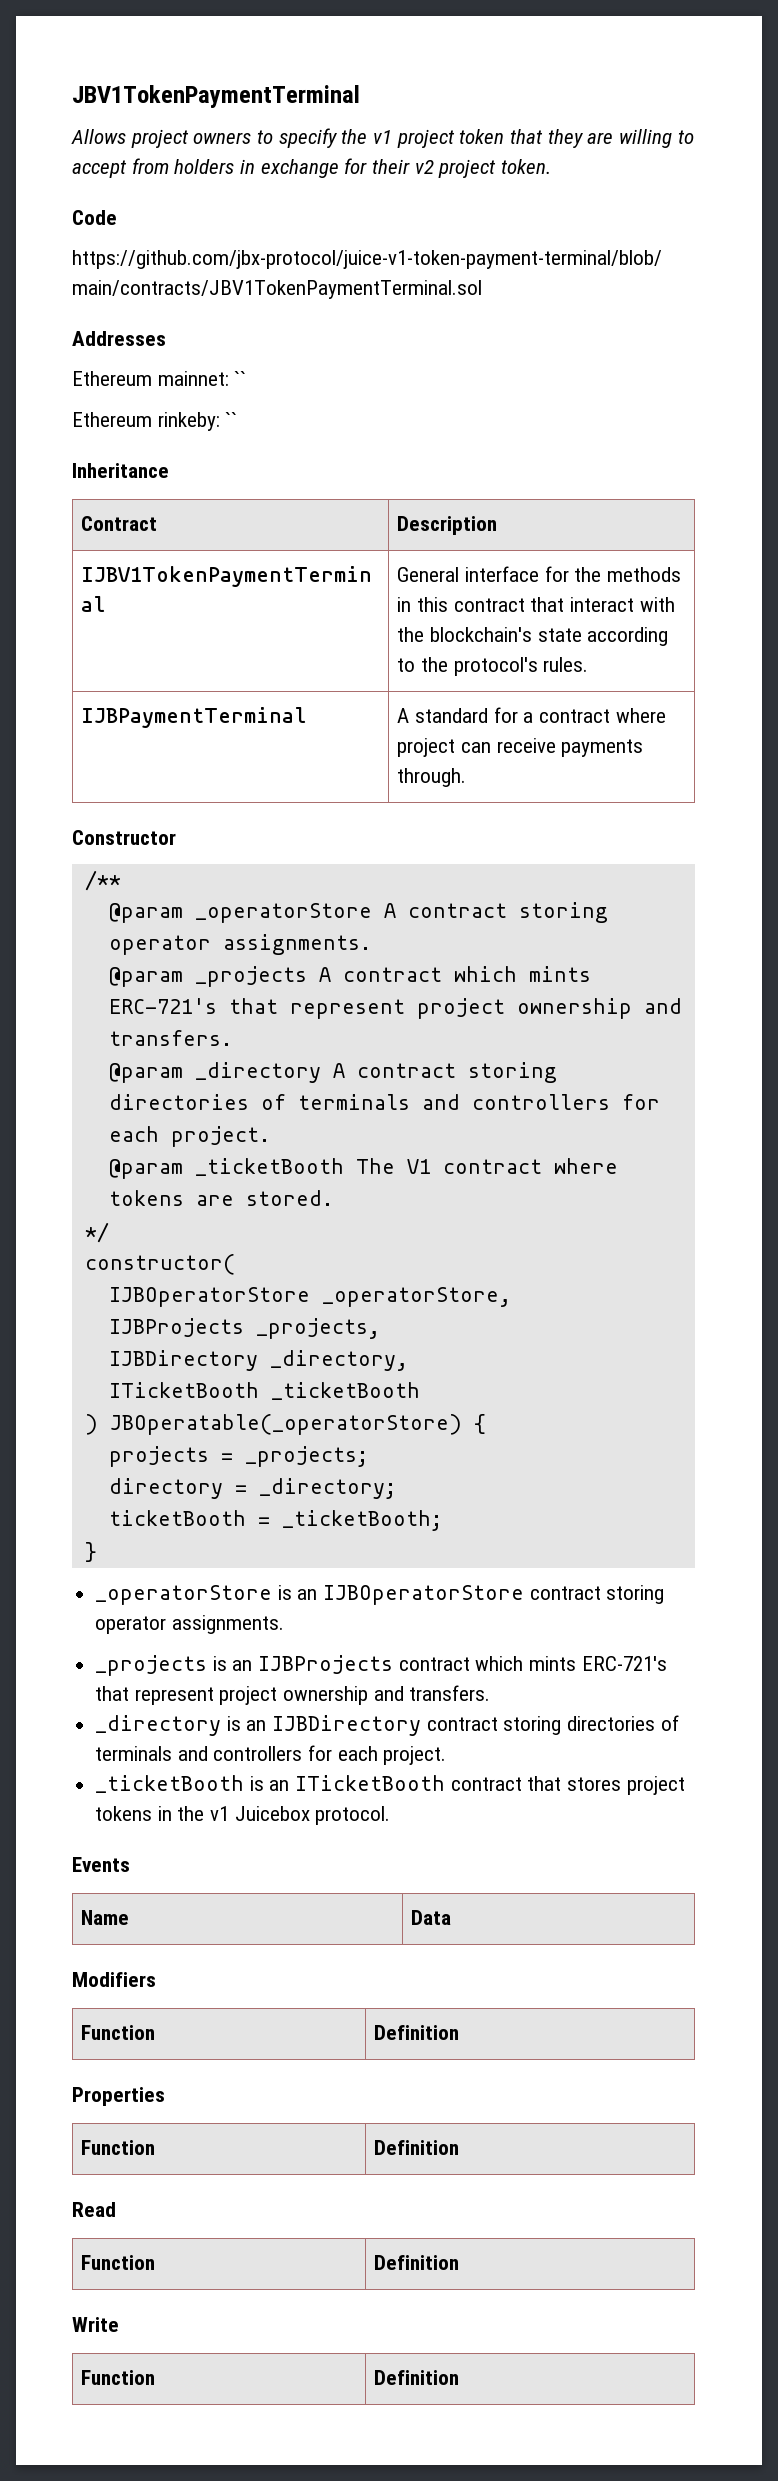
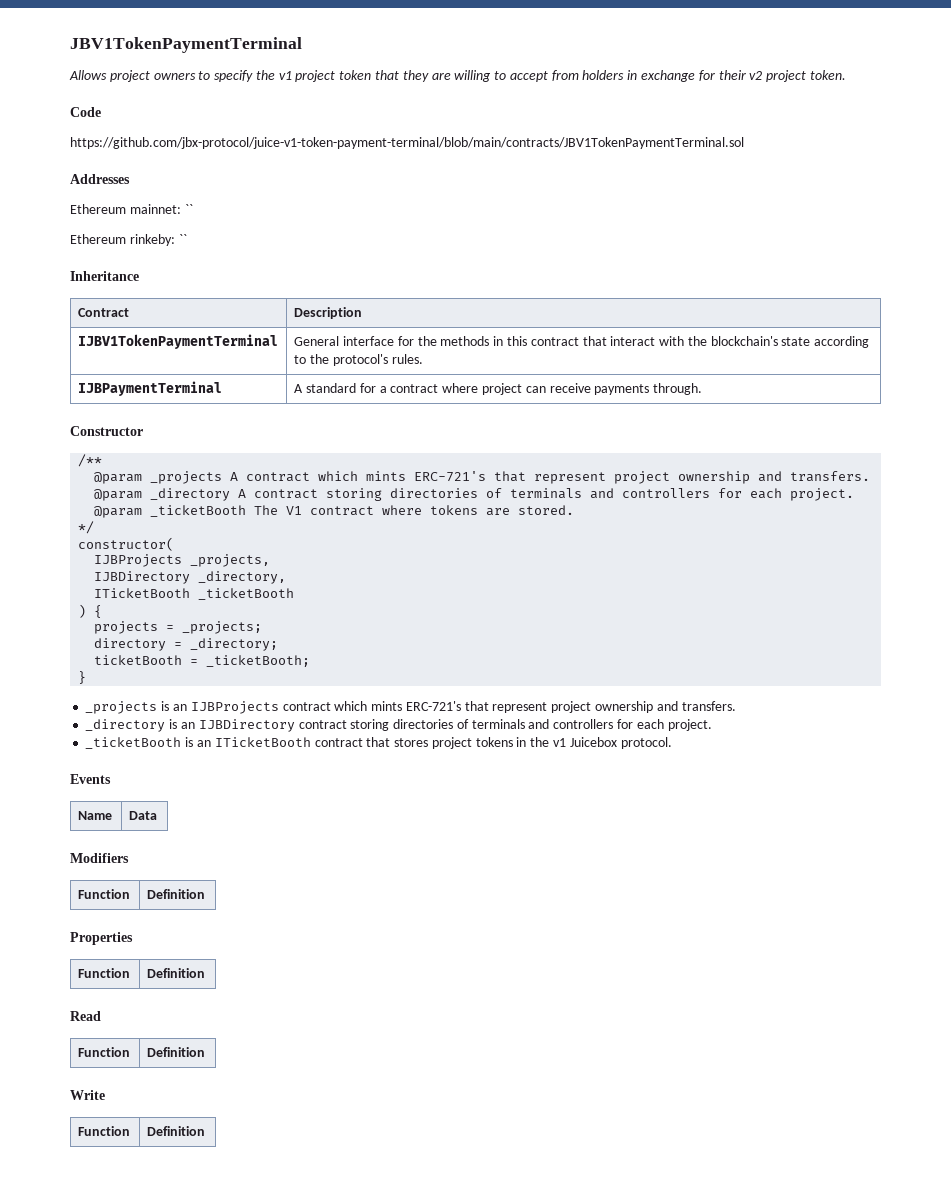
[108,902,608,923] [108,934,371,955] // @param _operatorStore A contract storing operator assignments. -> (103, 460) none
[108,1287,511,1307] // IJBOperatorStore _operatorStore, -> (175, 544) none
[109,1414,462,1435] JBOperatable(_operatorStore) -> (87, 611) none
[95,1585,665,1605] [95,1615,284,1634] // _operatorStore is an IJBOperatorStore contract storing operator assignments. -> (87, 677) none

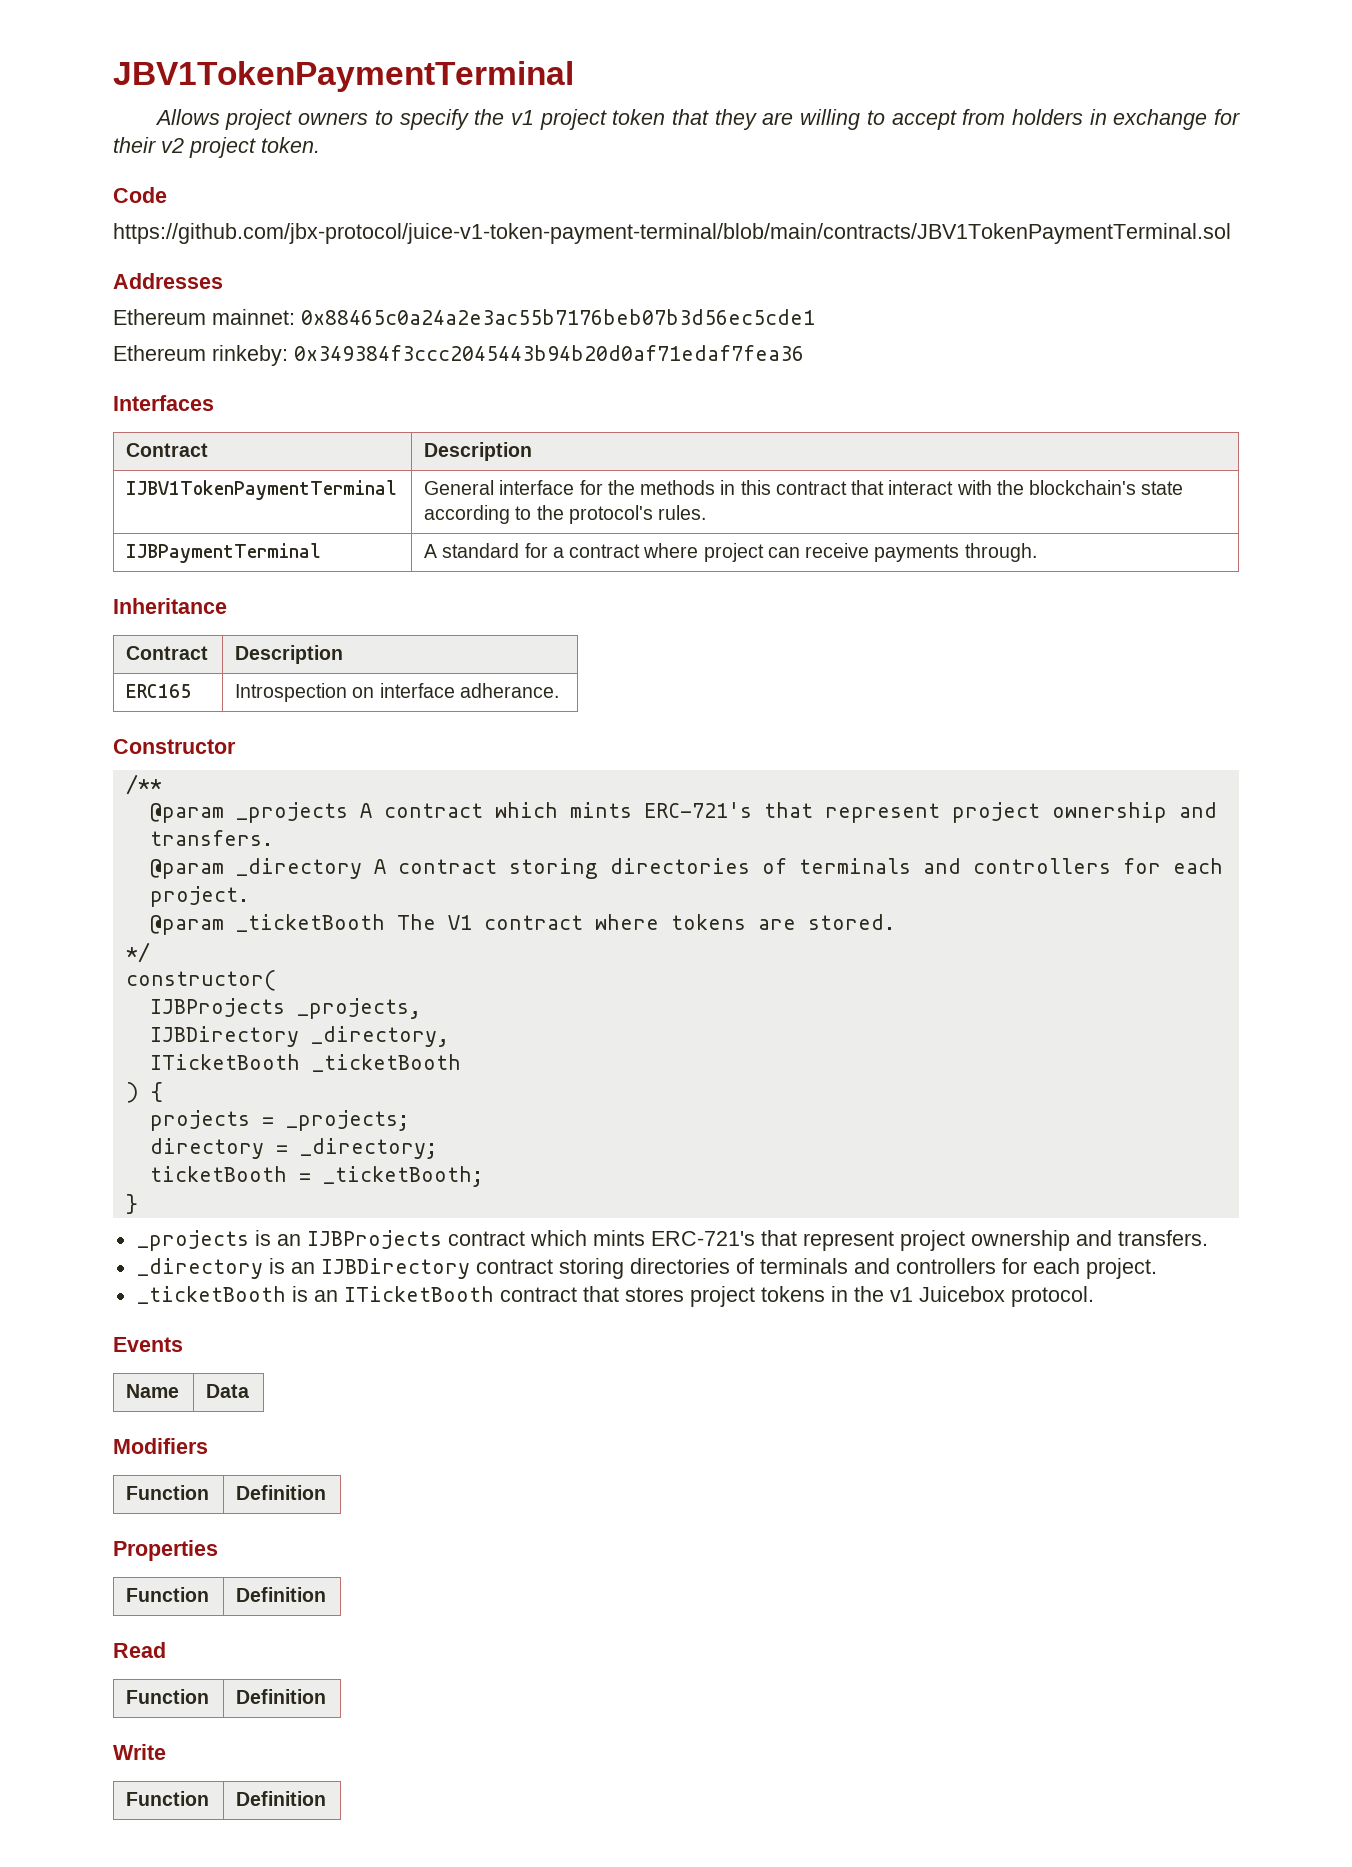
[184,204,193,214] `` -> [301,309,815,325] 0x88465c0a24a2e3ac55b7176beb07b3d56ec5cde1
[178,234,187,244] [70,271,139,281] `` // Inheritance -> [294,345,804,361] [113,395,214,411] 0x349384f3ccc2045443b94b20d0af71edaf7fea36 // Interfaces
(703, 389) none -> [113,598,227,614] [126,646,209,660] [235,645,344,664] [126,684,192,698] [235,683,559,702] // Inheritance // Contract | Description // ERC165 | Introspection on interface adherance.

